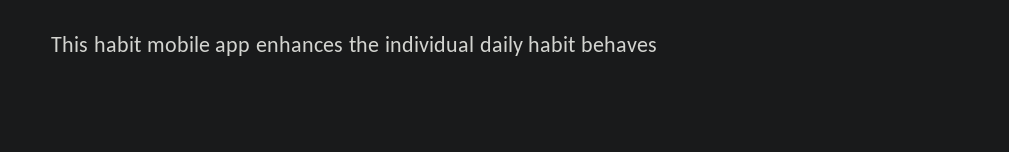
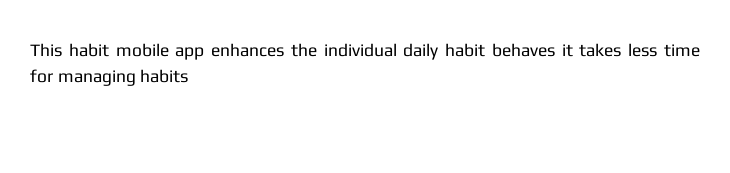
(658, 44) none -> [561,43,700,57] [30,69,189,86] it takes less time for managing habits

